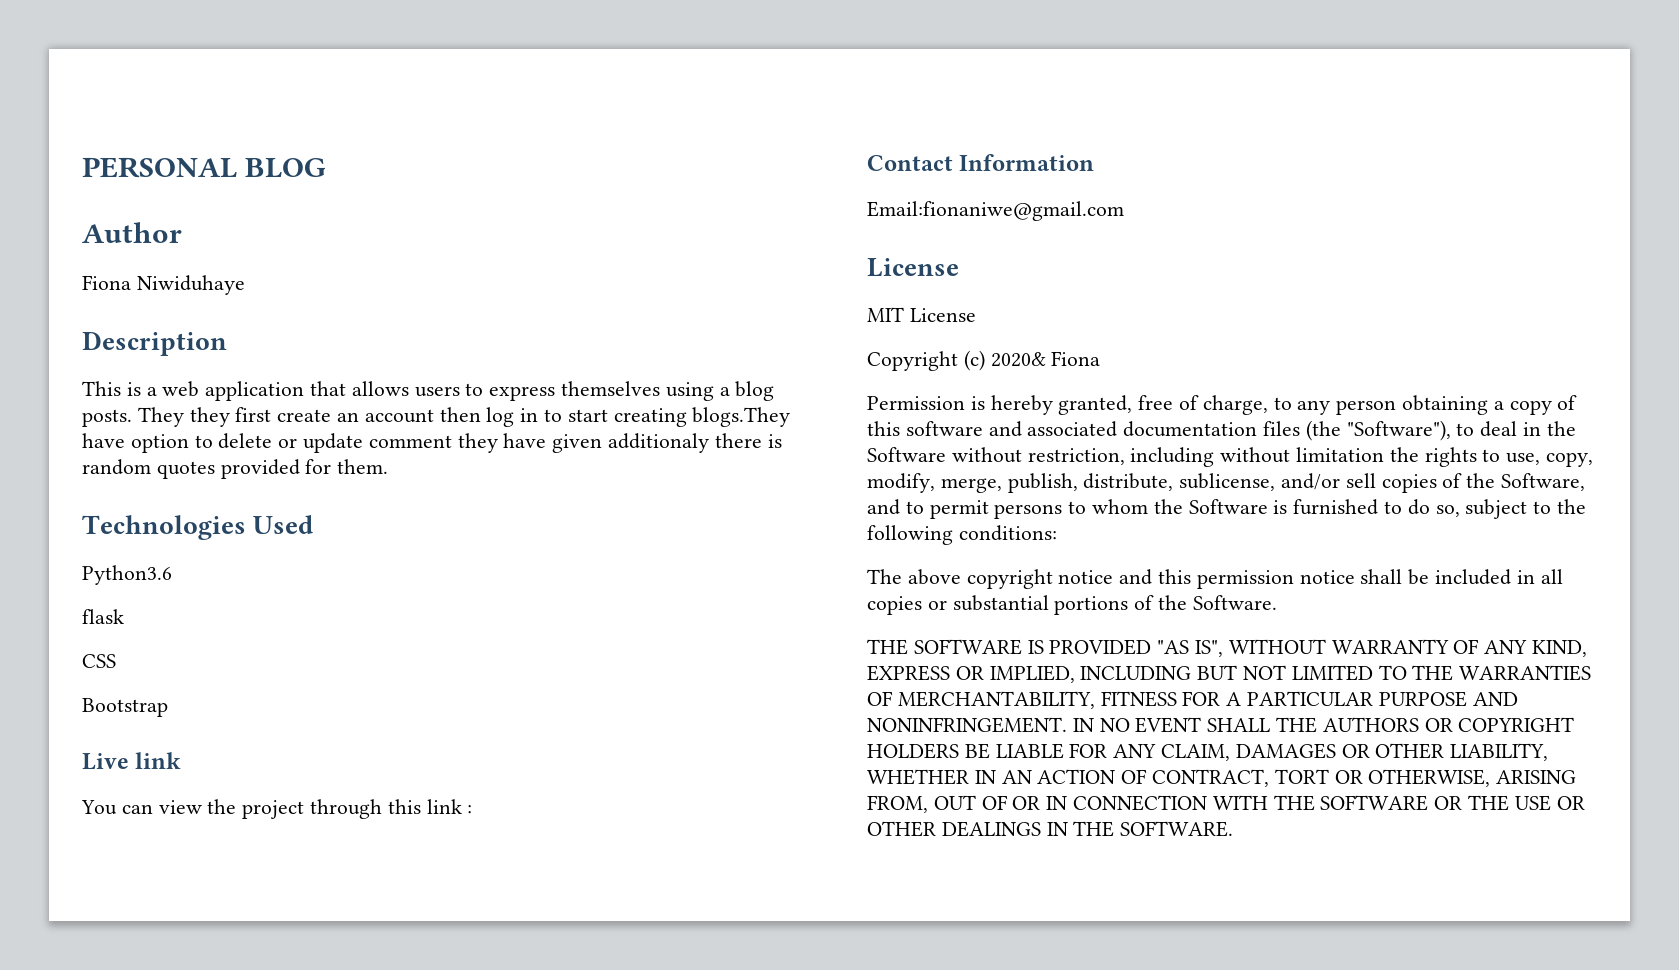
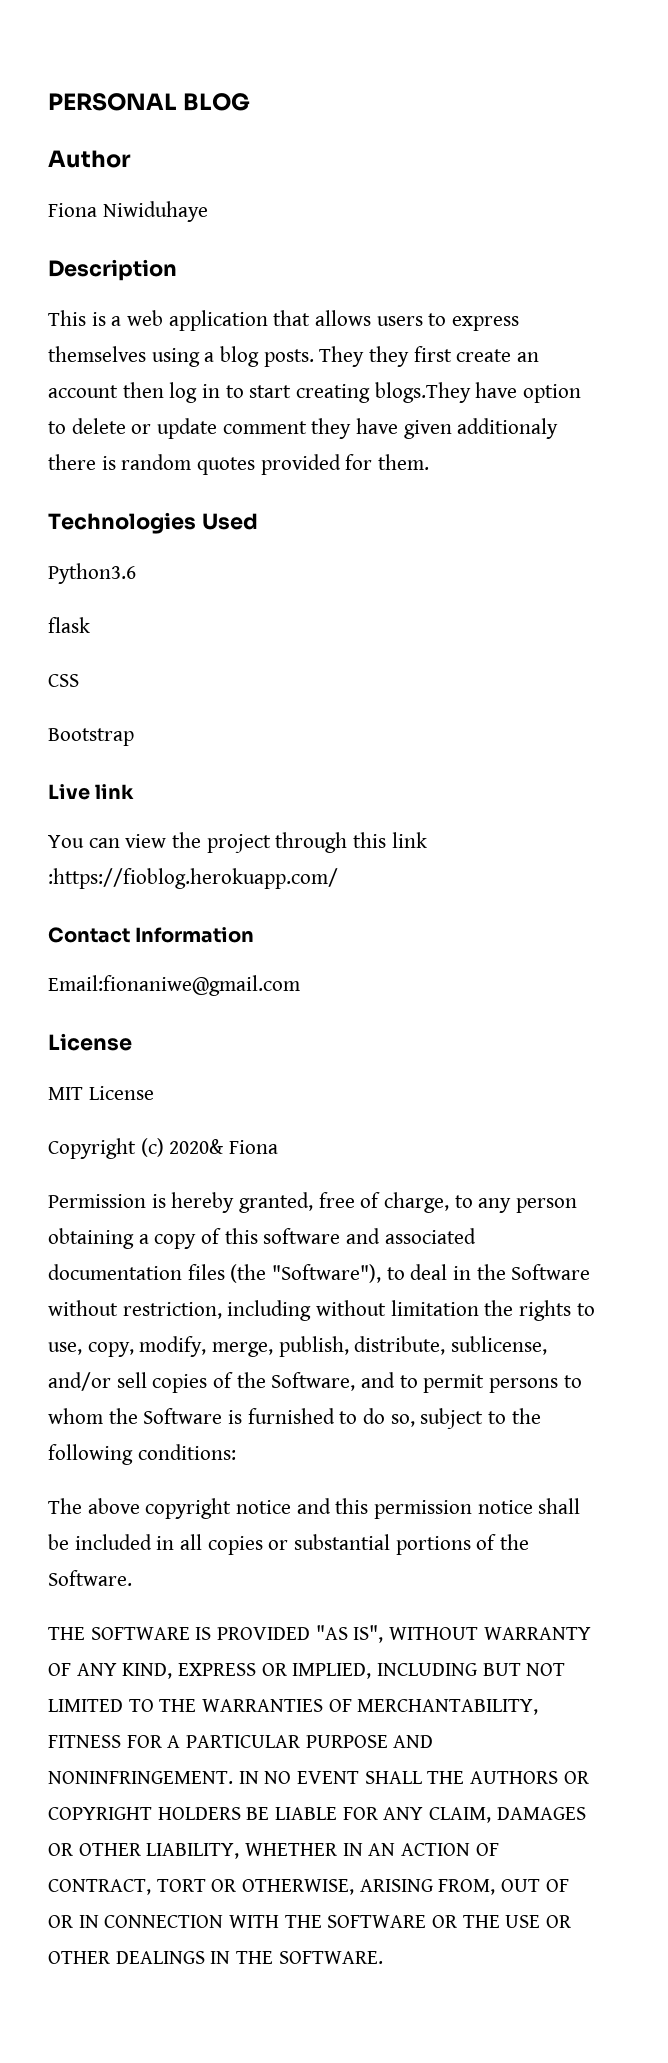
[467,805,473,814] : -> [48,868,338,889] :https://fioblog.herokuapp.com/

